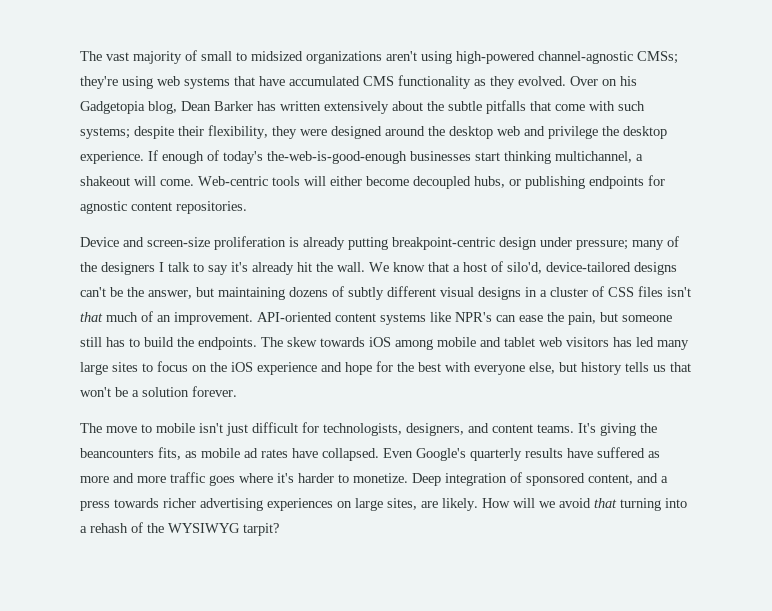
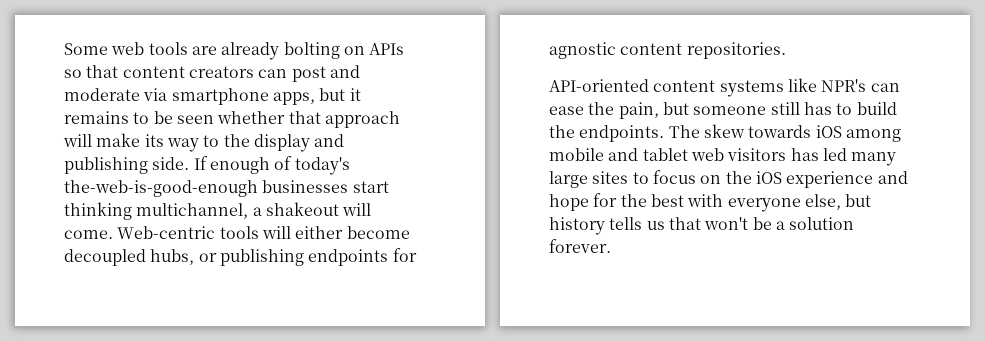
[80,50,678,64] [80,75,637,89] [80,100,645,114] [80,125,667,139] [80,151,144,164] The vast majority of small to midsized organizations aren't using high-powered channel-agnostic CMSs; they're using web systems that have accumulated CMS functionality as they evolved. Over on his Gadgetopia blog, Dean Barker has written extensively about the subtle pitfalls that come with such systems; despite their flexibility, they were designed around the desktop web and privilege the desktop experience. -> [64,42,405,60] [64,65,360,82] [64,88,361,105] [64,111,400,128] [63,133,345,152] [64,157,190,174] Some web tools are already bolting on APIs so that content creators can post and moderate via smartphone apps, but it remains to be seen whether that approach will make its way to the display and publishing side.
[80,236,679,250] [80,261,677,275] [80,286,691,300] [80,311,253,325] Device and screen-size proliferation is already putting breakpoint-centric design under pressure; many of the designers I talk to say it's already hit the wall. We know that a host of silo'd, device-tailored designs can't be the answer, but maintaining dozens of subtly different visual designs in a cluster of CSS files isn't that much of an improvement. -> (786, 50) none
[80,422,657,436] [80,447,660,461] [80,472,668,486] [80,498,687,511] [80,522,279,536] // The move to mobile isn't just difficult for technologists, designers, and content teams. It's giving the beancounters fits, as mobile ad rates have collapsed. Even Google's quarterly results have suffered as more and more traffic goes where it's harder to monetize. Deep integration of sponsored content, and a press towards richer advertising experiences on large sites, are likely. How will we avoid that turning into a rehash of the WYSIWYG tarpit? -> (611, 246) none

